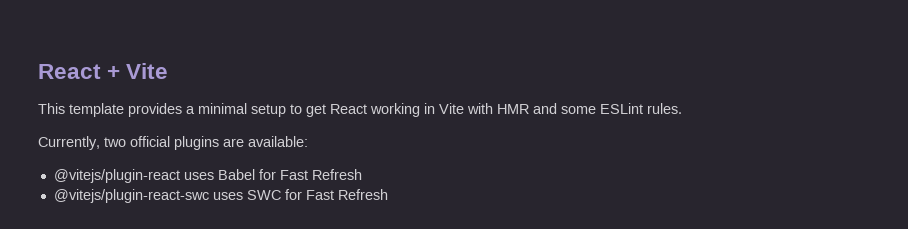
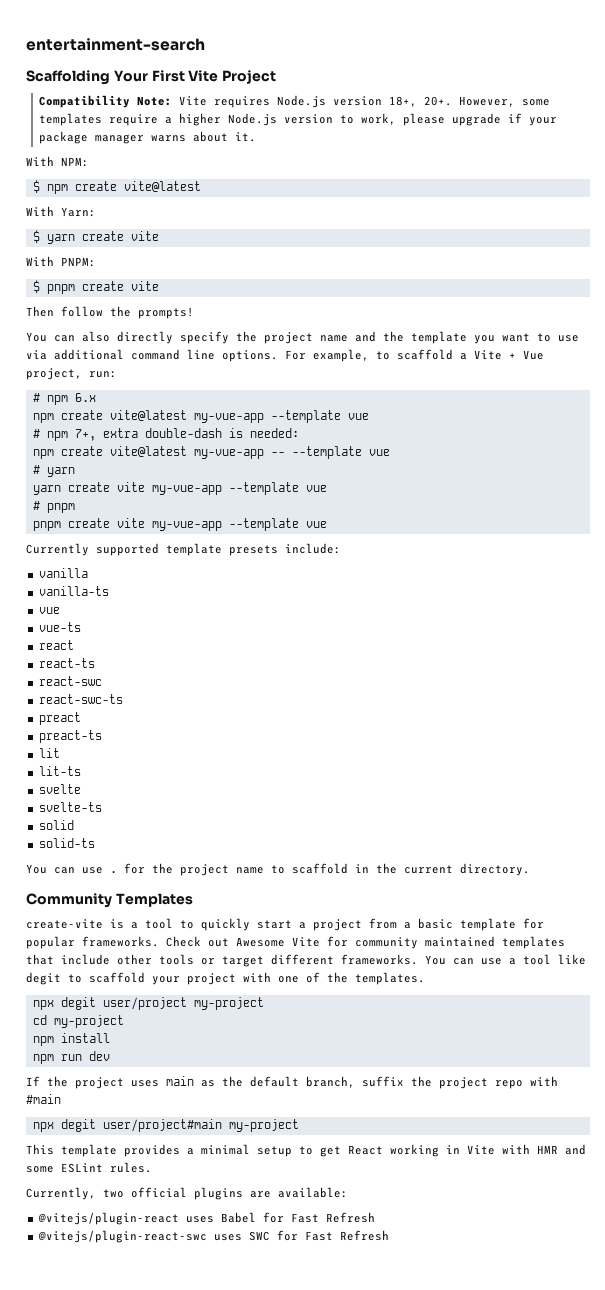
[38,63,169,79] React + Vite -> [26,38,205,51] [26,70,277,85] [38,95,550,108] [38,113,557,126] [38,131,256,144] [26,156,89,167] [32,180,201,194] [26,206,96,217] [32,230,159,244] [26,256,96,267] [32,280,159,294] [26,306,194,319] [26,331,579,344] [26,349,544,362] [26,368,117,380] [32,393,96,405] [32,410,369,423] [32,428,299,441] [32,446,390,459] [32,465,75,477] [32,482,327,495] [32,501,75,513] [32,518,327,531] [26,543,341,556] [38,568,88,578] [38,586,109,596] [38,607,60,614] [38,622,81,632] [38,640,74,650] [38,658,95,668] [38,676,102,686] [38,694,123,704] [38,712,81,725] [38,730,102,743] [38,748,60,758] [38,766,81,776] [38,784,81,794] [38,802,102,812] [38,820,74,830] [38,838,95,848] [26,863,530,876] [26,893,193,908] [26,918,544,931] [26,936,565,949] [26,954,586,967] [26,972,425,985] [32,997,264,1010] [32,1015,124,1028] [32,1033,110,1046] [32,1051,110,1064] [26,1076,558,1089] [26,1094,61,1104] [32,1119,299,1132] entertainment-search // Scaffolding Your First Vite Project // Compatibility Note: Vite requires Node.js version 18+, 20+. However, some templates require a higher Node.js version to work, please upgrade if your package manager warns about it. // With NPM: // $ npm create vite@latest // With Yarn: // $ yarn create vite // With PNPM: // $ pnpm create vite // Then follow the prompts! // You can also directly specify the project name and the template you want to use via additional command line options. For example, to scaffold a Vite + Vue project, run: // # npm 6.x // npm create vite@latest my-vue-app --template vue // # npm 7+, extra double-dash is needed: // npm create vite@latest my-vue-app -- --template vue // # yarn // yarn create vite my-vue-app --template vue // # pnpm // pnpm create vite my-vue-app --template vue // Currently supported template presets include: // vanilla // vanilla-ts // vue // vue-ts // react // react-ts // react-swc // react-swc-ts // preact // preact-ts // lit // lit-ts // svelte // svelte-ts // solid // solid-ts // You can use . for the project name to scaffold in the current directory. // Community Templates // create-vite is a tool to quickly start a project from a basic template for popular frameworks. Check out Awesome Vite for community maintained templates that include other tools or target different frameworks. You can use a tool like degit to scaffold your project with one of the templates. // npx degit user/project my-project // cd my-project // npm install // npm run dev // If the project uses main as the default branch, suffix the project repo with #main // npx degit user/project#main my-project

